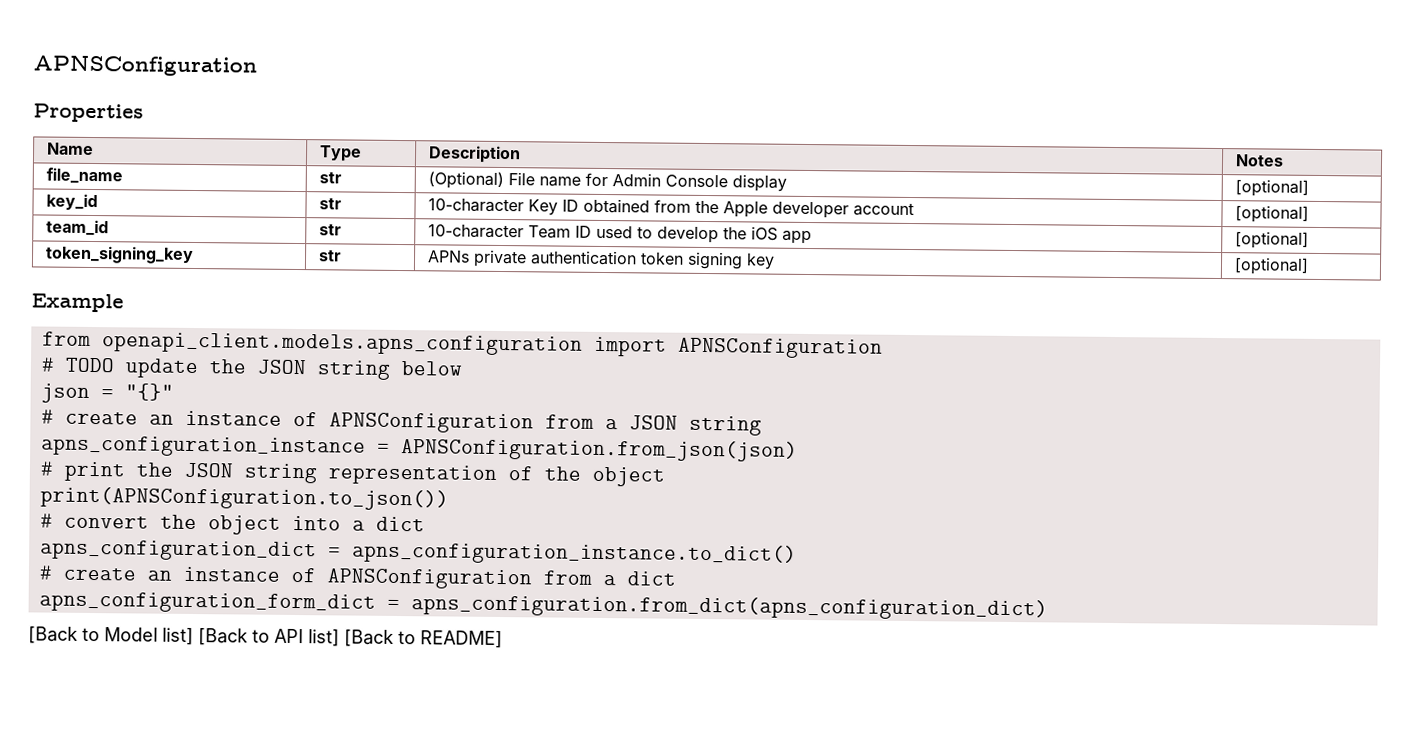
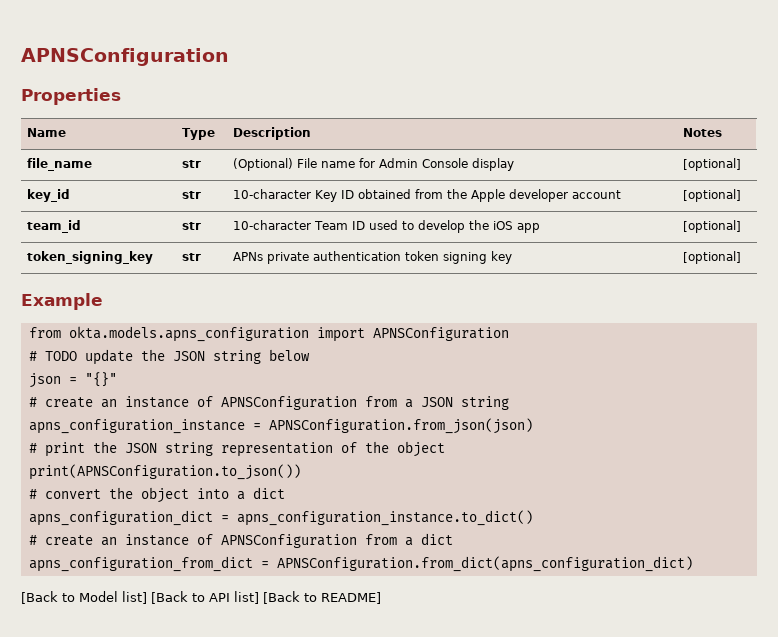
[101,332,583,356] openapi_client.models.apns_configuration -> [68,326,309,342] okta.models.apns_configuration
[38,591,1048,621] apns_configuration_form_dict = apns_configuration.from_dict(apns_configuration_dict) -> [28,556,693,572] apns_configuration_from_dict = APNSConfiguration.from_dict(apns_configuration_dict)

